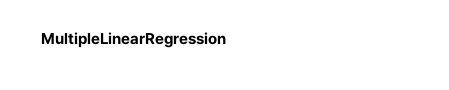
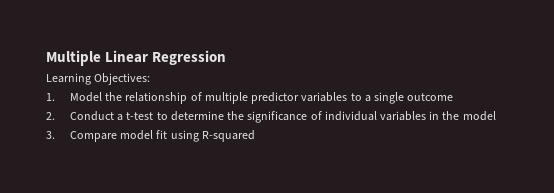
[41,32,226,48] MultipleLinearRegression -> [46,50,227,66] [46,73,151,85] [46,92,454,104] [46,111,496,123] [46,130,255,142] Multiple Linear Regression // Learning Objectives: // 1. Model the relationship of multiple predictor variables to a single outcome // 2. Conduct a t-test to determine the significance of individual variables in the model // 3. Compare model fit using R-squared

